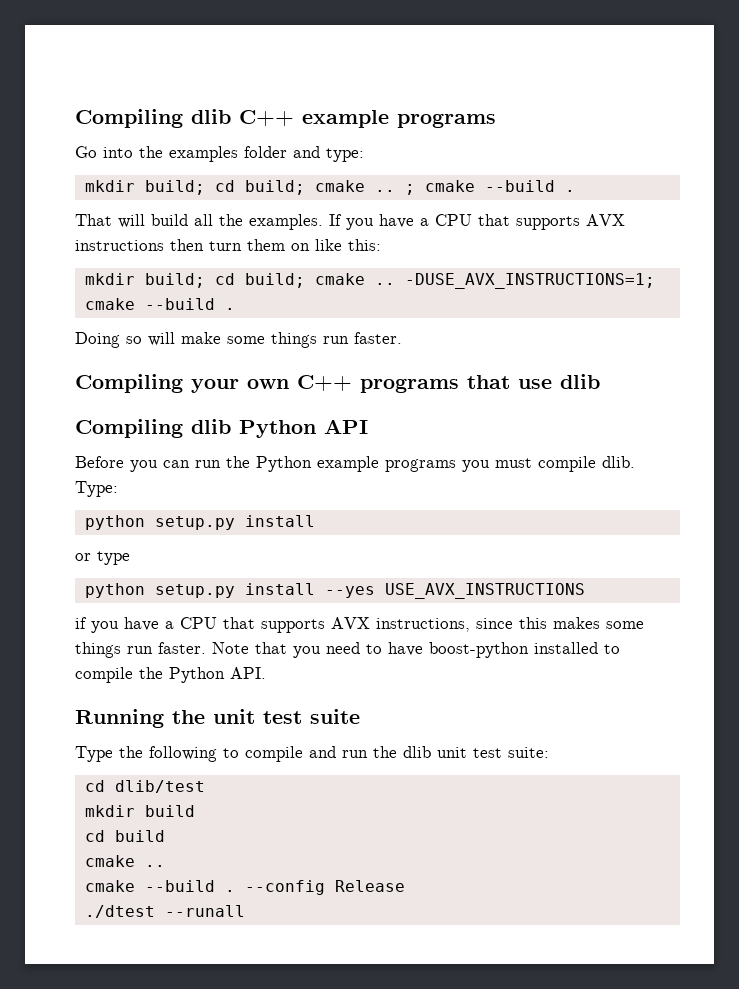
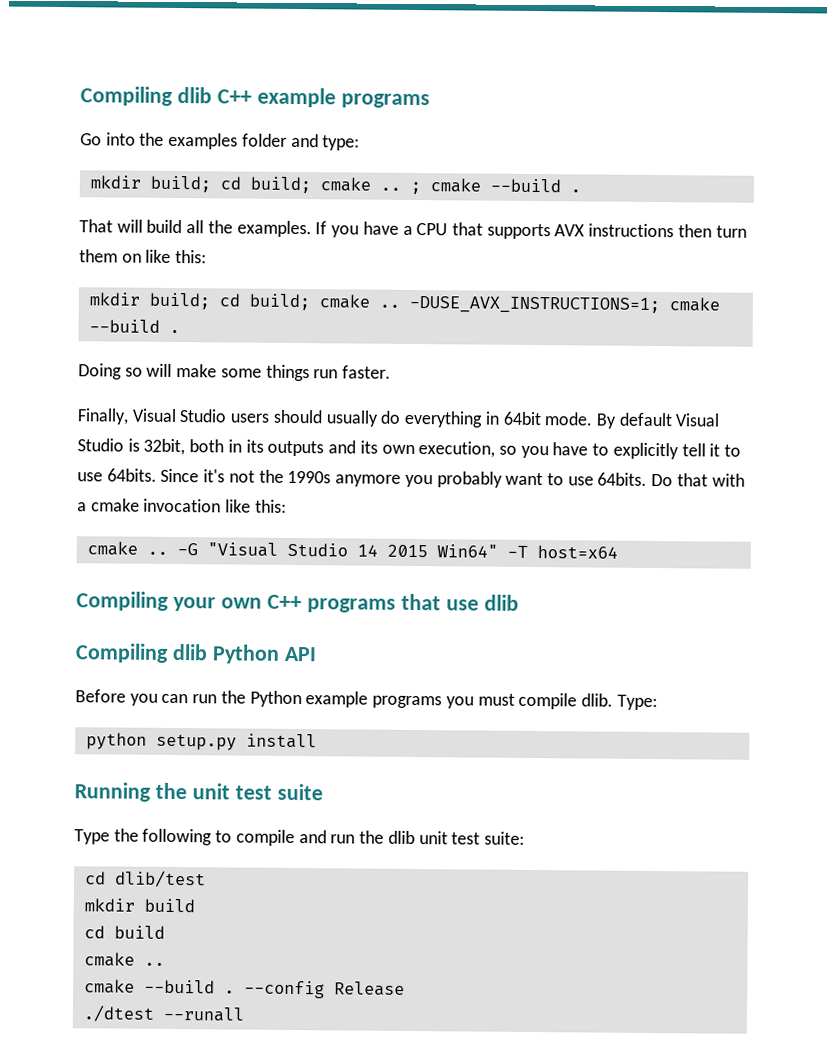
(402, 338) none -> [77,408,720,429] [77,438,742,460] [77,468,745,488] [77,498,287,513] [86,541,618,559] // Finally, Visual Studio users should usually do everything in 64bit mode. By default Visual Studio is 32bit, both in its outputs and its own execution, so you have to explicitly tell it to use 64bits. Since it's not the 1990s anymore you probably want to use 64bits. Do that with a cmake invocation like this: // cmake .. -G "Visual Studio 14 2015 Win64" -T host=x64
[75,551,130,565] [84,583,585,599] [75,617,644,633] [75,642,620,658] [75,667,266,683] // or type // python setup.py install --yes USE_AVX_INSTRUCTIONS // if you have a CPU that supports AVX instructions, since this makes some things run faster. Note that you need to have boost-python installed to compile the Python API. -> (317, 741) none

